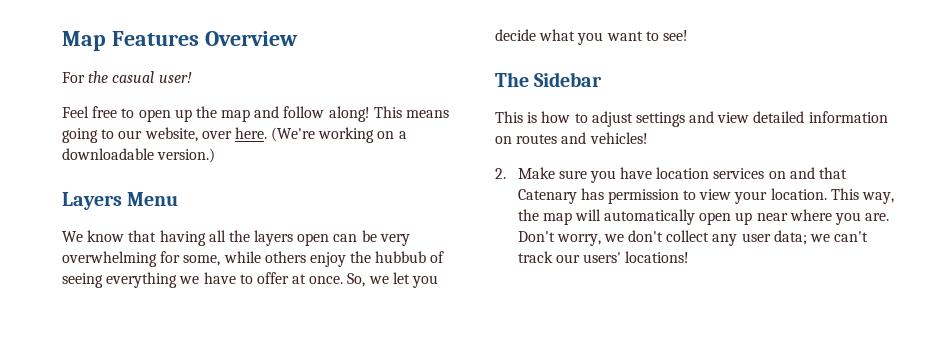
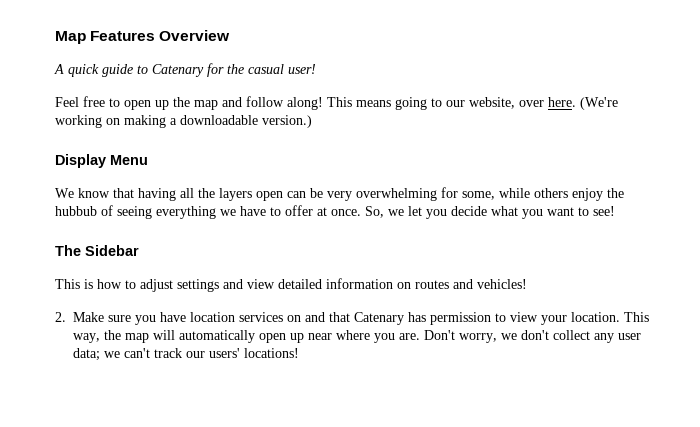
[62,72,85,83] For -> [54,63,224,77] A quick guide to Catenary for
(395, 135) none -> [124,115,166,128] making
[62,192,122,210] Layers -> [55,154,106,168] Display

